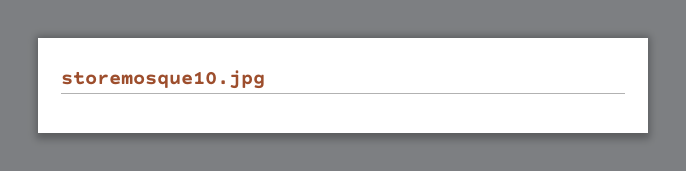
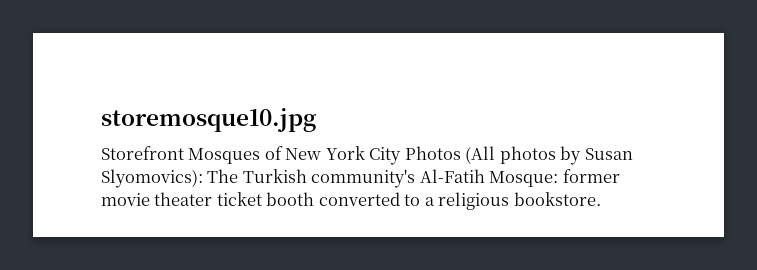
(265, 79) none -> [101,146,633,165] [101,169,620,188] [101,192,601,210] // Storefront Mosques of New York City Photos (All photos by Susan Slyomovics): The Turkish community's Al-Fatih Mosque: former movie theater ticket booth converted to a religious bookstore.

